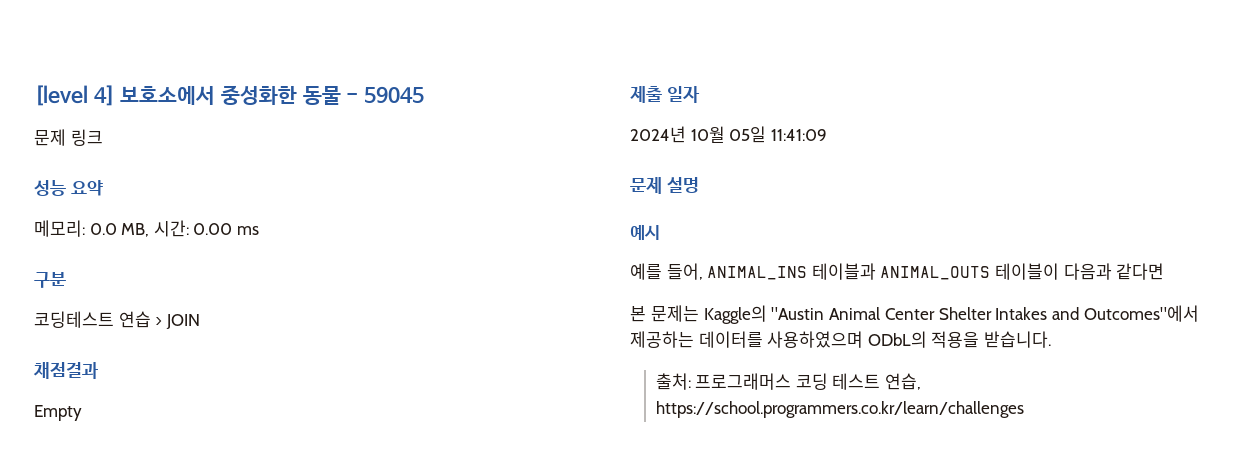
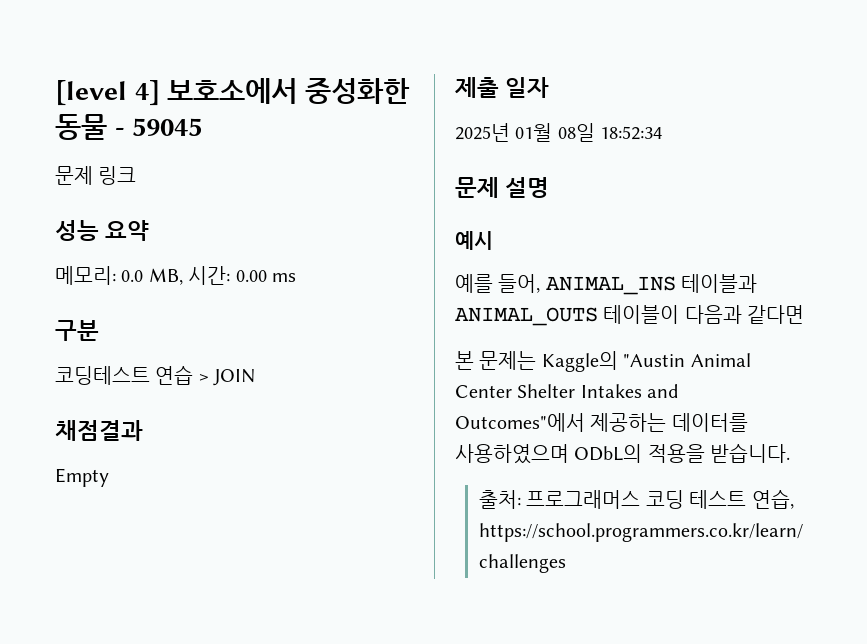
[630,126,827,143] 2024년 10월 05일 11:41:09 -> [455,123,663,142] 2025년 01월 08일 18:52:34

